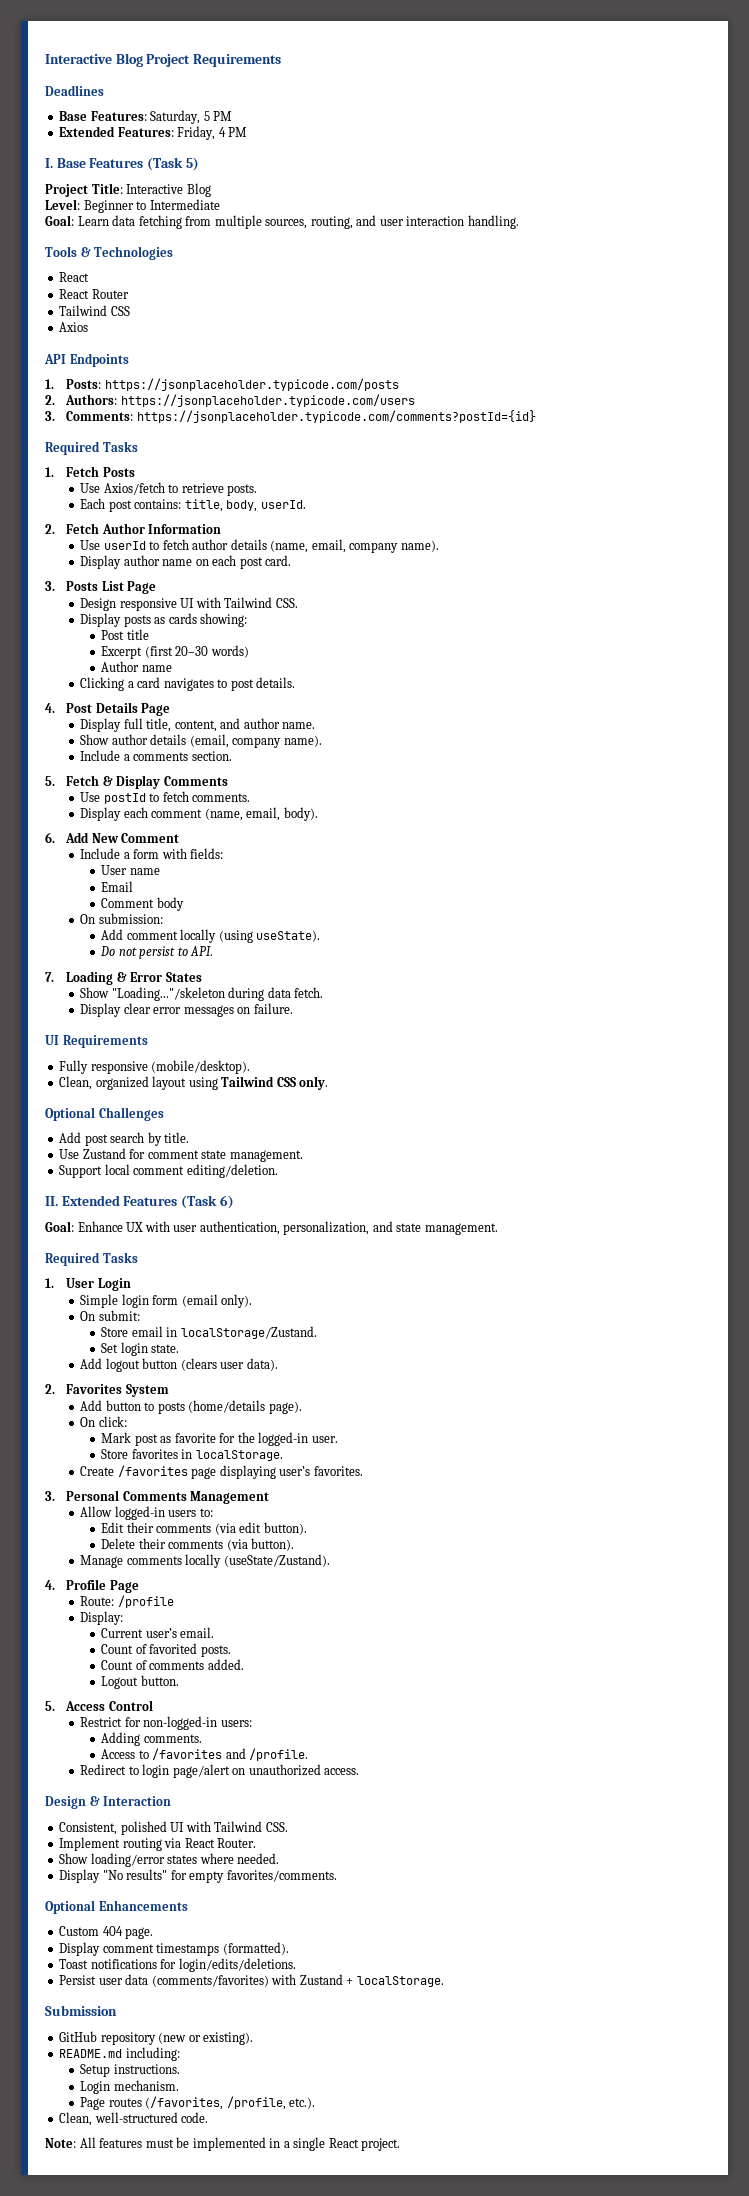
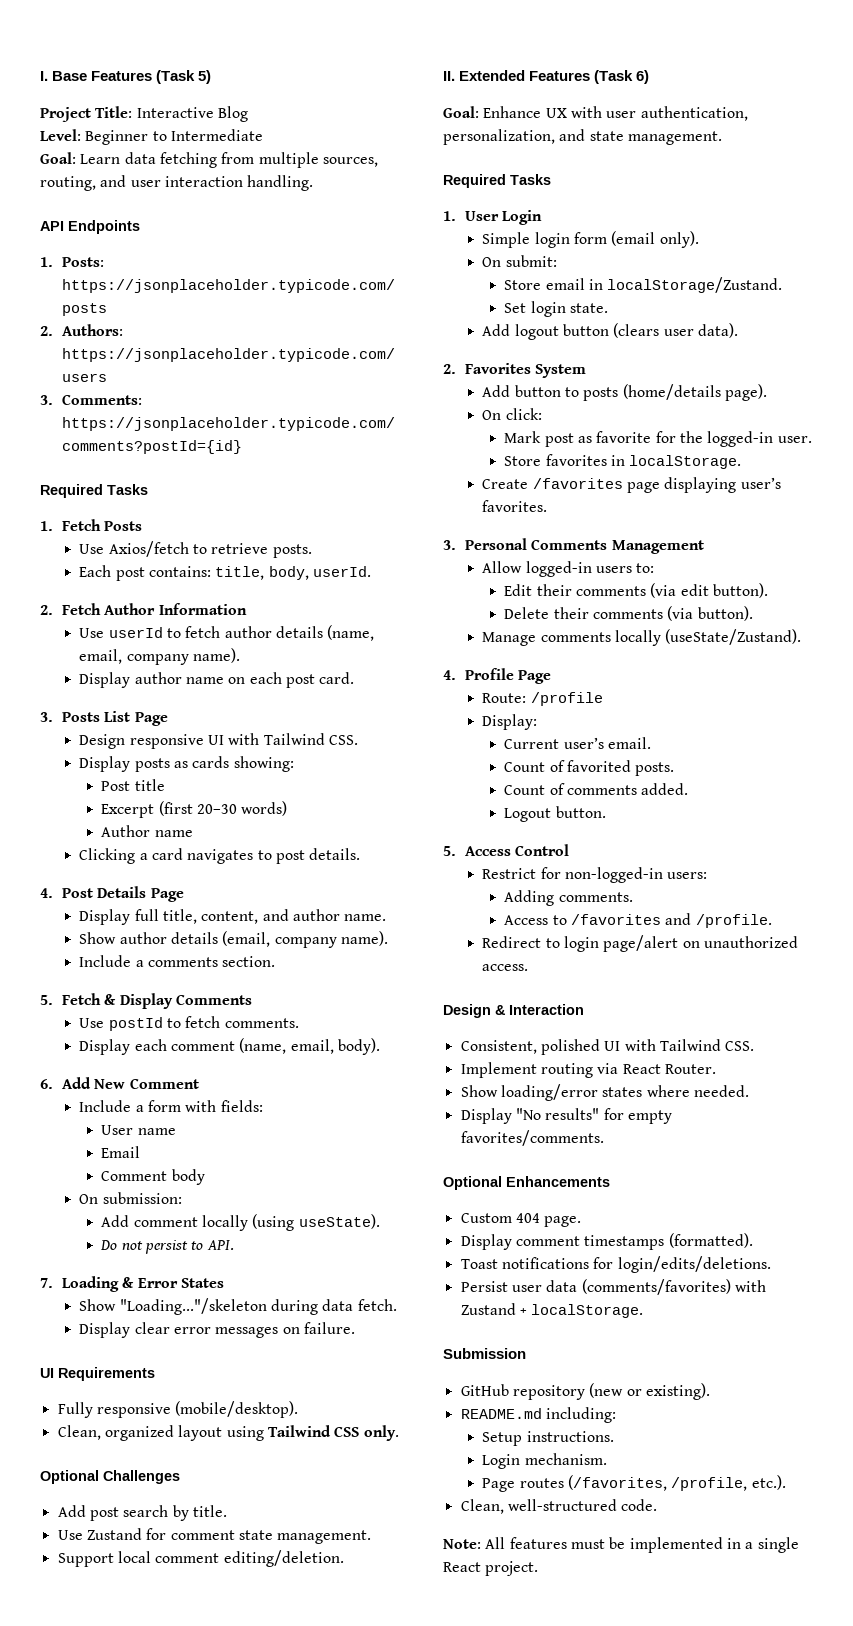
[45,53,281,67] [45,85,104,96] [59,110,233,124] [59,126,248,140] Interactive Blog Project Requirements // Deadlines // Base Features: Saturday, 5 PM // Extended Features: Friday, 4 PM // -> (40, 76) none
[45,246,174,260] [59,272,90,282] [59,289,129,299] [59,305,130,316] [59,322,89,332] // Tools & Technologies // React // React Router // Tailwind CSS // Axios -> (314, 183) none

